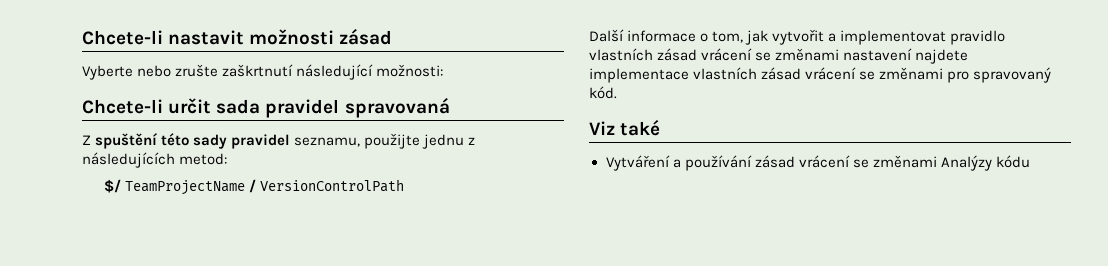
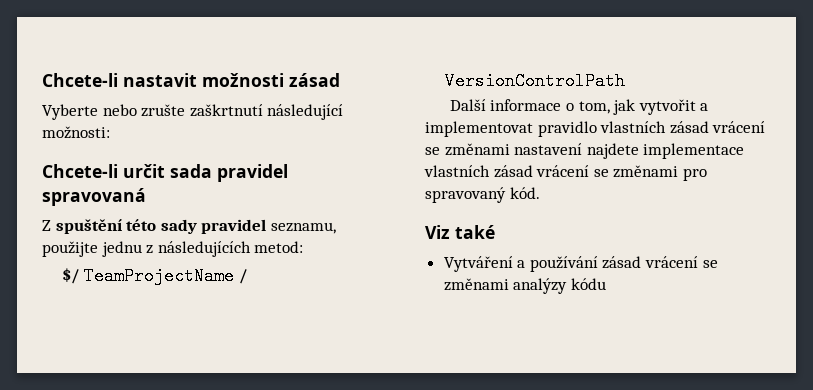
[940,155,992,171] Analýzy -> [513,278,568,294] analýzy

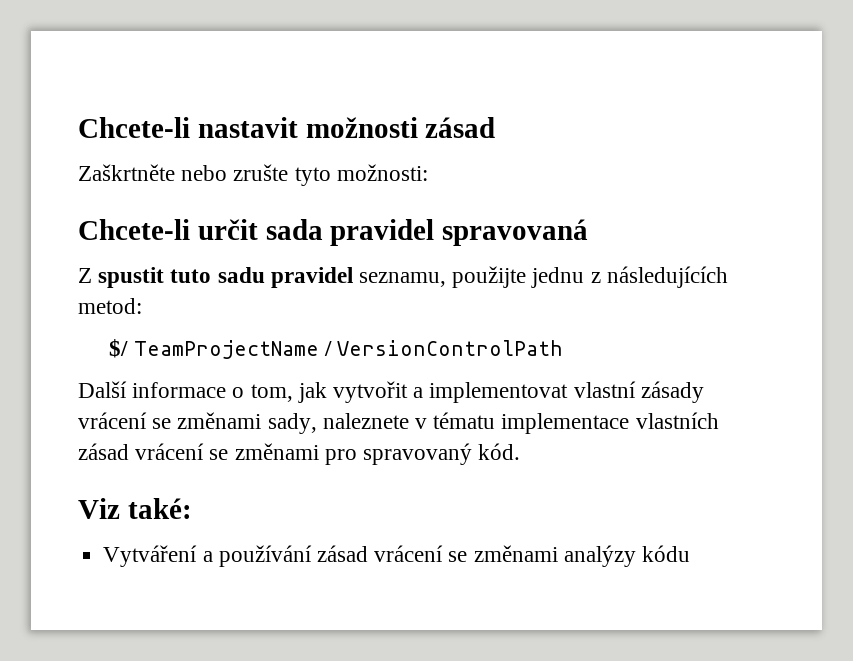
[42,104,98,120] Vyberte -> [78,164,175,181] Zaškrtněte
[189,104,344,120] zaškrtnutí následující -> [294,167,331,186] tyto
[55,219,197,234] spuštění této sady -> [98,267,265,288] spustit tuto sadu
[537,121,766,137] [425,143,639,159] pravidlo vlastních zásad vrácení se změnami nastavení najdete -> [573,381,704,403] [78,412,496,434] vlastní zásady vrácení se změnami sady, naleznete v tématu
[455,225,495,239] také -> [127,498,192,519] také:

